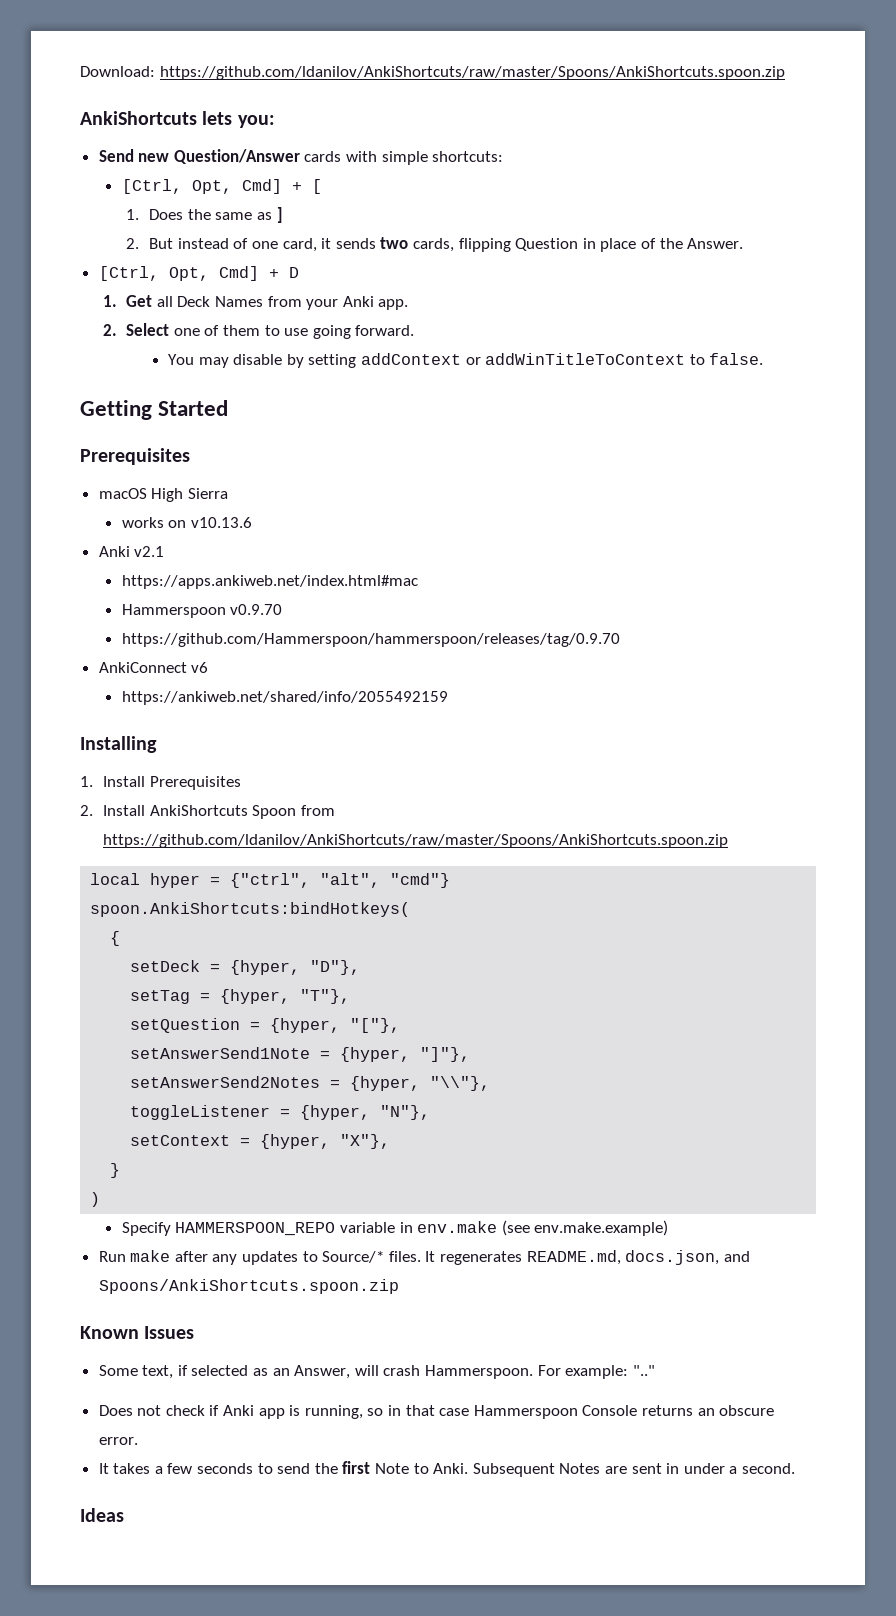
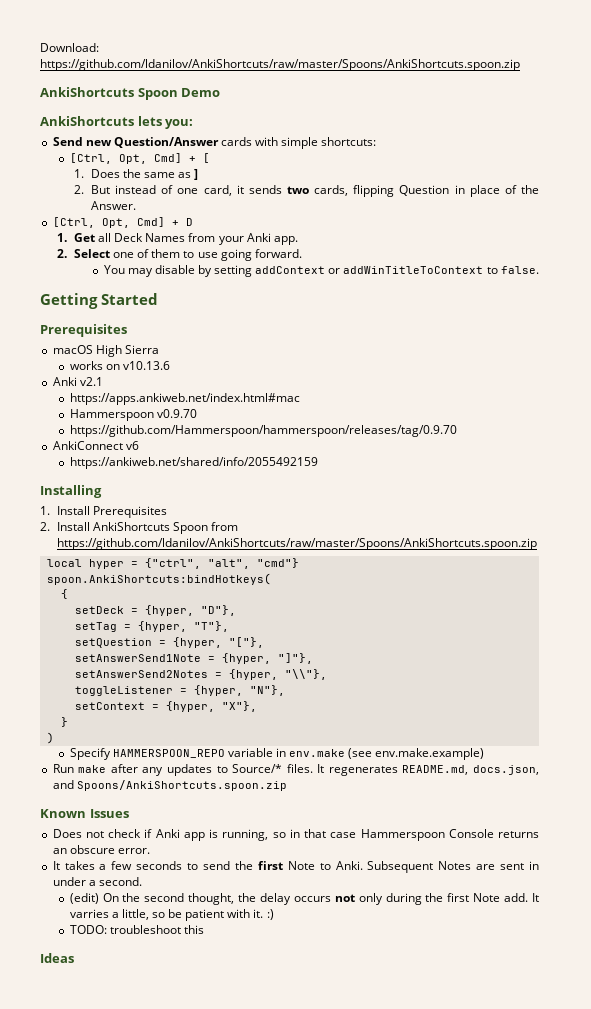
(785, 73) none -> [40,87,221,100] // AnkiShortcuts Spoon Demo
[98,1365,655,1379] // Some text, if selected as an Answer, will crash Hammerspoon. For example: ".." -> (129, 813) none
(795, 1468) none -> [69,893,540,905] [69,909,274,921] [69,925,204,934] // (edit) On the second thought, the delay occurs not only during the first Note add. It varries a little, so be patient with it. :) // TODO: troubleshoot this

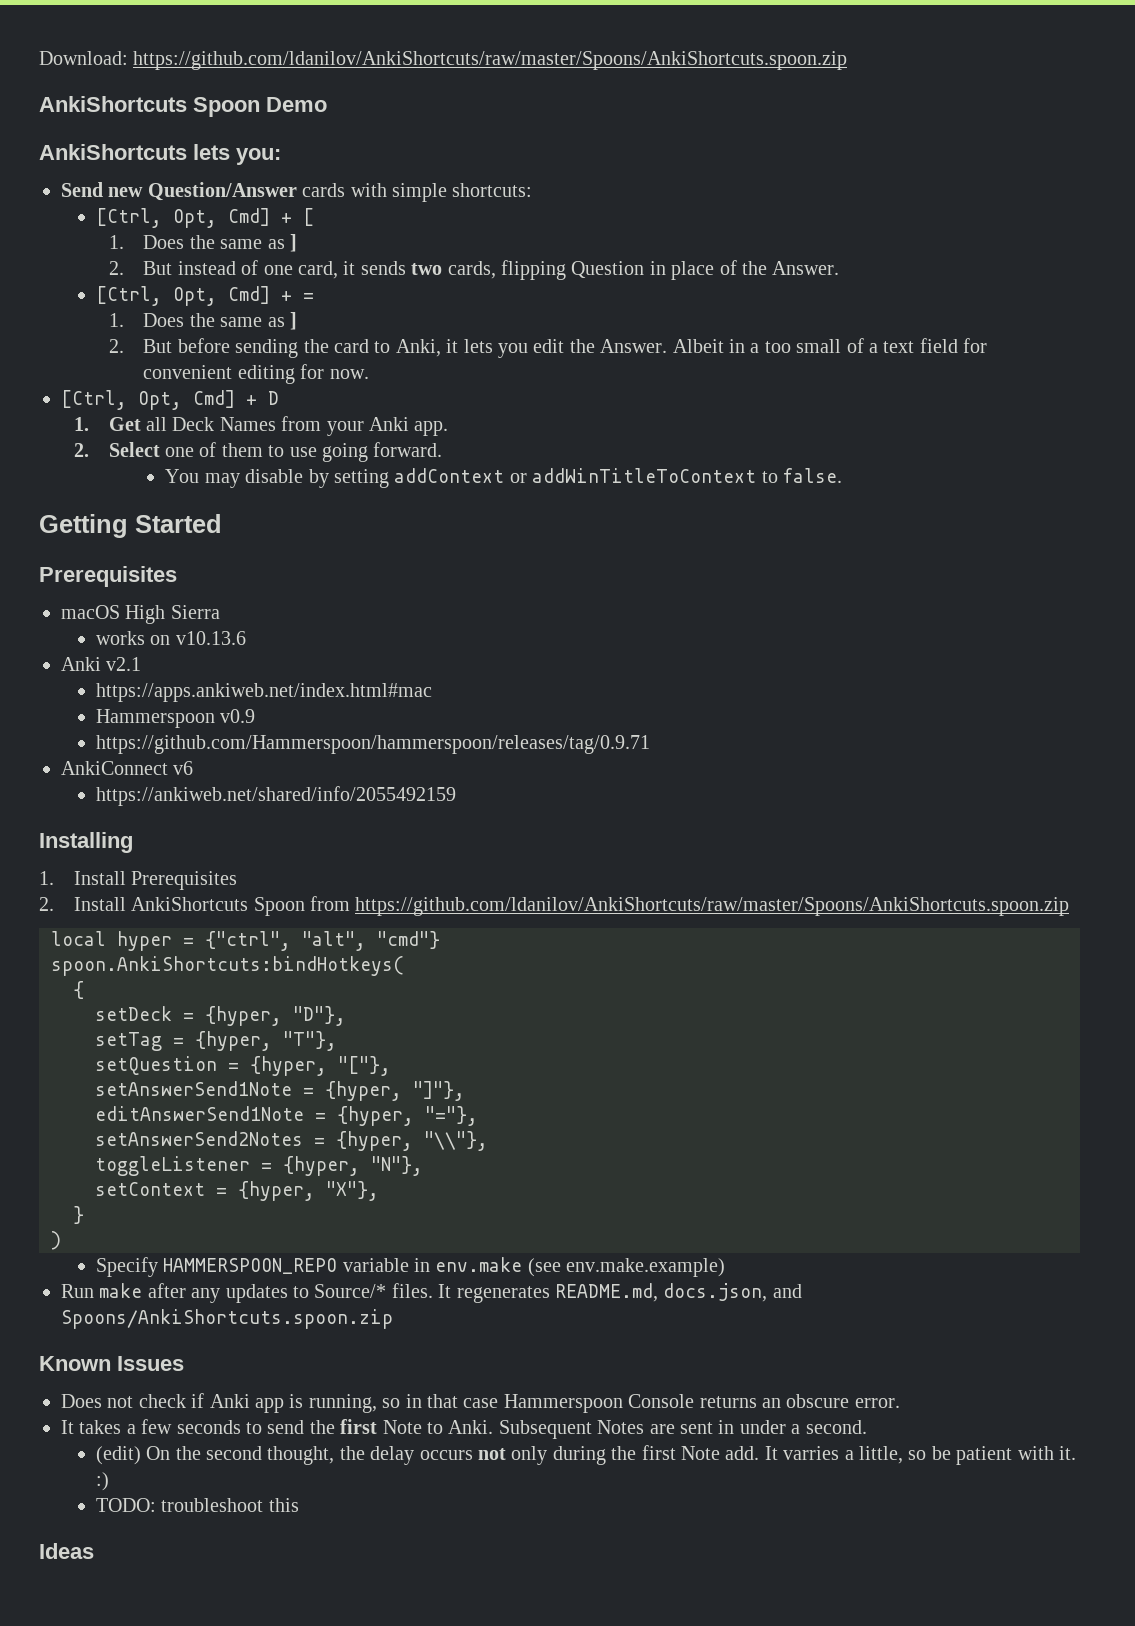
(137, 205) none -> [95,286,314,306] [108,312,297,330] [108,338,988,358] [143,364,369,384] // [Ctrl, Opt, Cmd] + = // 1. Does the same as ] // 2. But before sending the card to Anki, it lets you edit the Answer. Albeit in a too small of a text field for convenient editing for now.
[156,409,197,418] [69,425,457,437] v0.9.70 // https://github.com/Hammerspoon/hammerspoon/releases/tag/0.9.70 -> [220,709,256,723] [95,735,650,754] v0.9 // https://github.com/Hammerspoon/hammerspoon/releases/tag/0.9.71
(313, 658) none -> [95,1106,478,1126] // editAnswerSend1Note = {hyper, "="},

